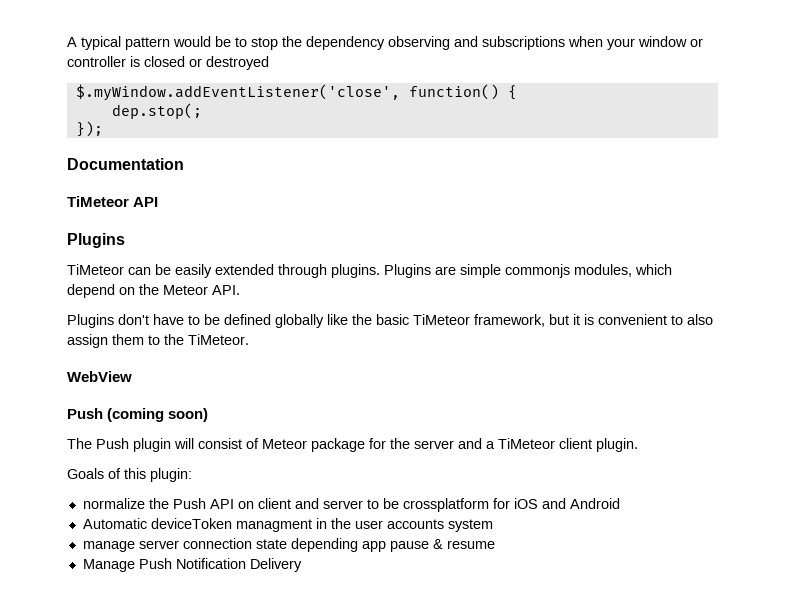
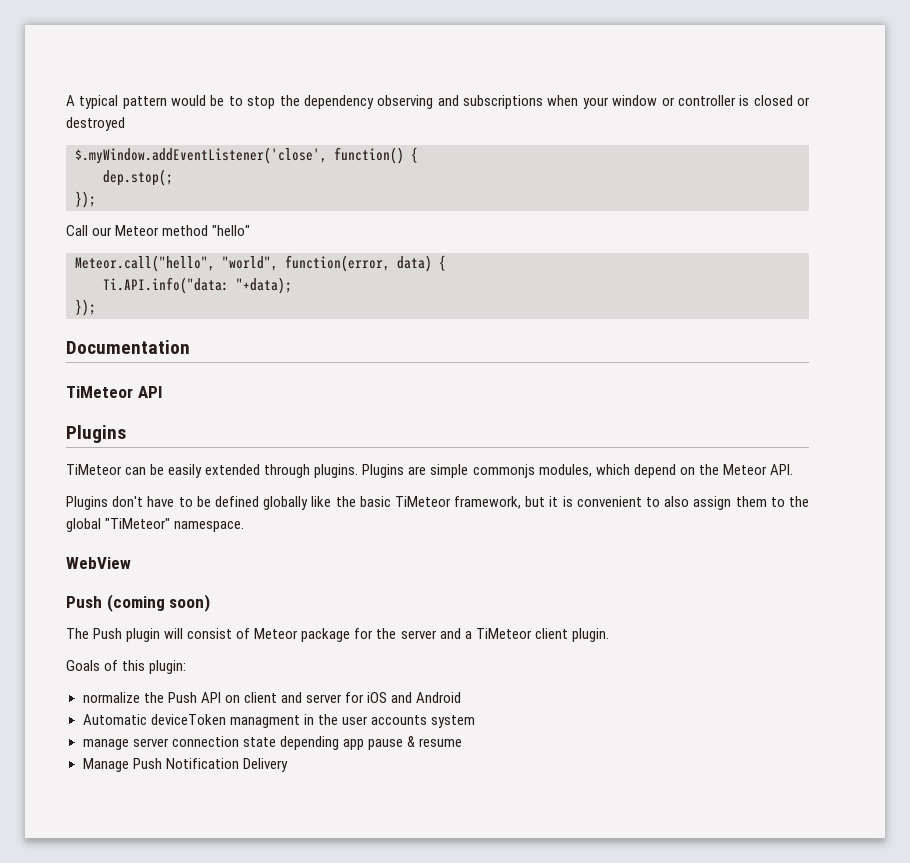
(103, 129) none -> [66,225,251,236] [75,255,446,272] [103,277,292,294] [75,299,96,316] // Call our Meteor method "hello" // Meteor.call("hello", "world", function(error, data) { // Ti.API.info("data: "+data); // });
[188,334,249,345] TiMeteor. -> [66,518,245,532] global "TiMeteor" namespace.
[366,498,489,512] to be crossplatform -> (342, 698) none

